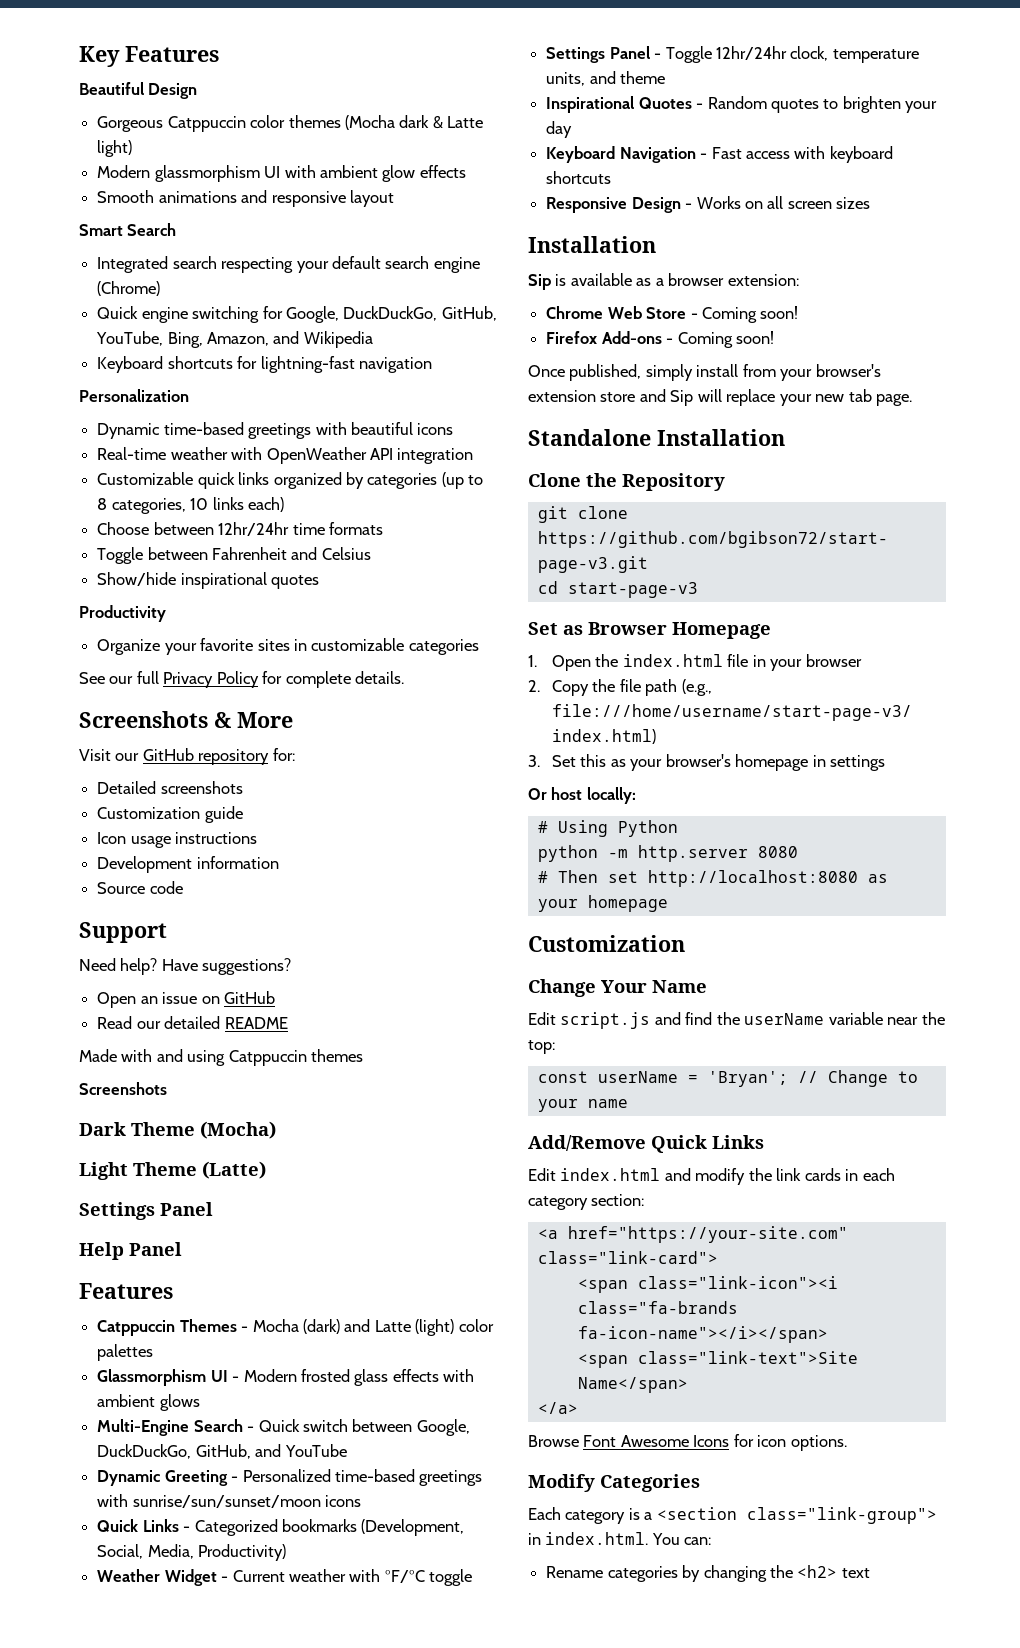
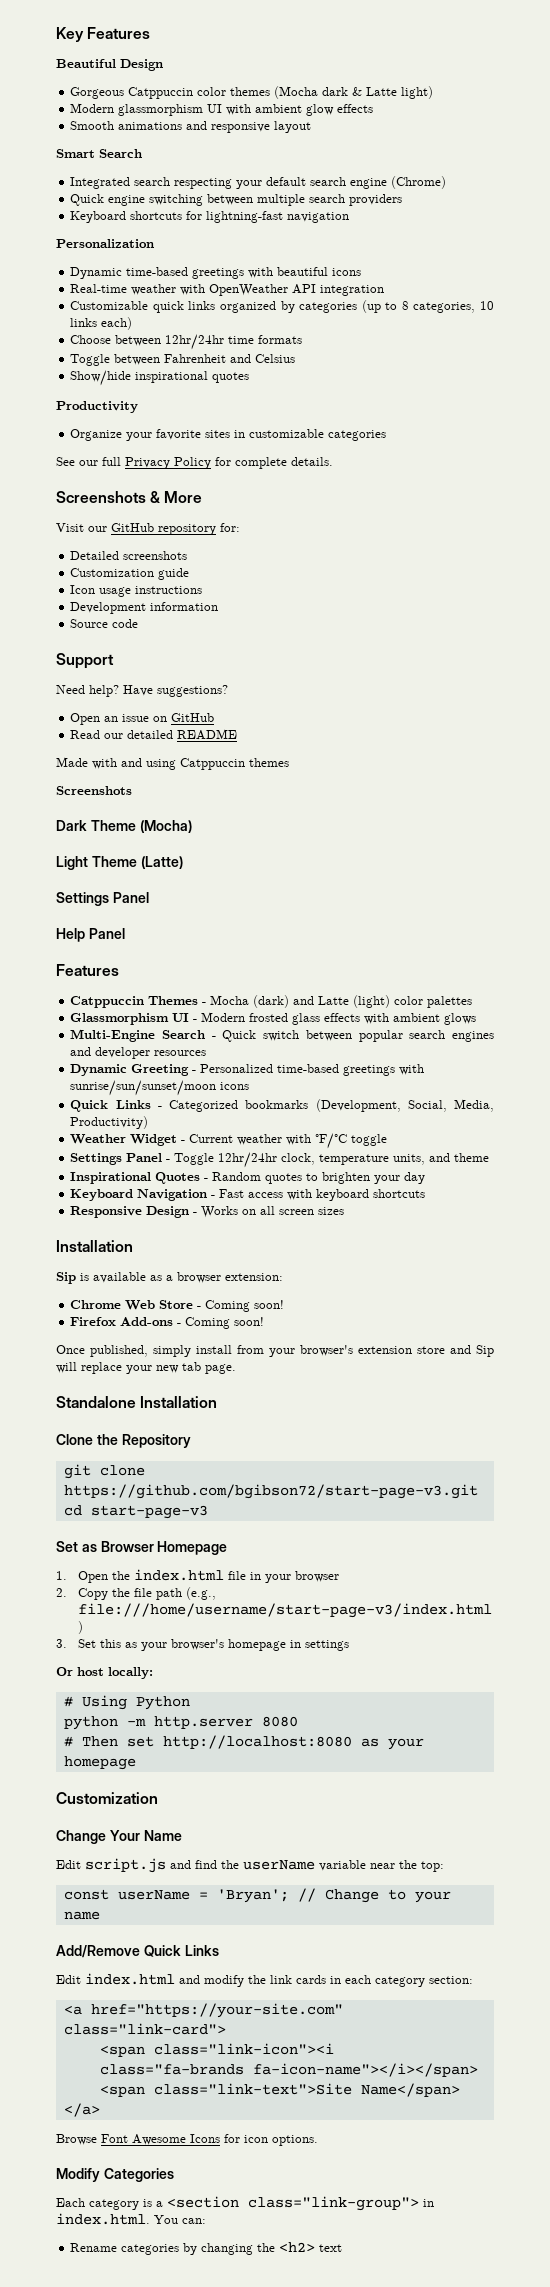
[262,306,497,323] [96,331,373,348] for Google, DuckDuckGo, GitHub, YouTube, Bing, Amazon, and Wikipedia -> [207,194,403,206] between multiple search providers
[416,1419,470,1436] [97,1444,348,1459] Google, DuckDuckGo, GitHub, and YouTube -> [358,1030,494,1042] [70,1047,207,1059] popular search engines and developer resources

